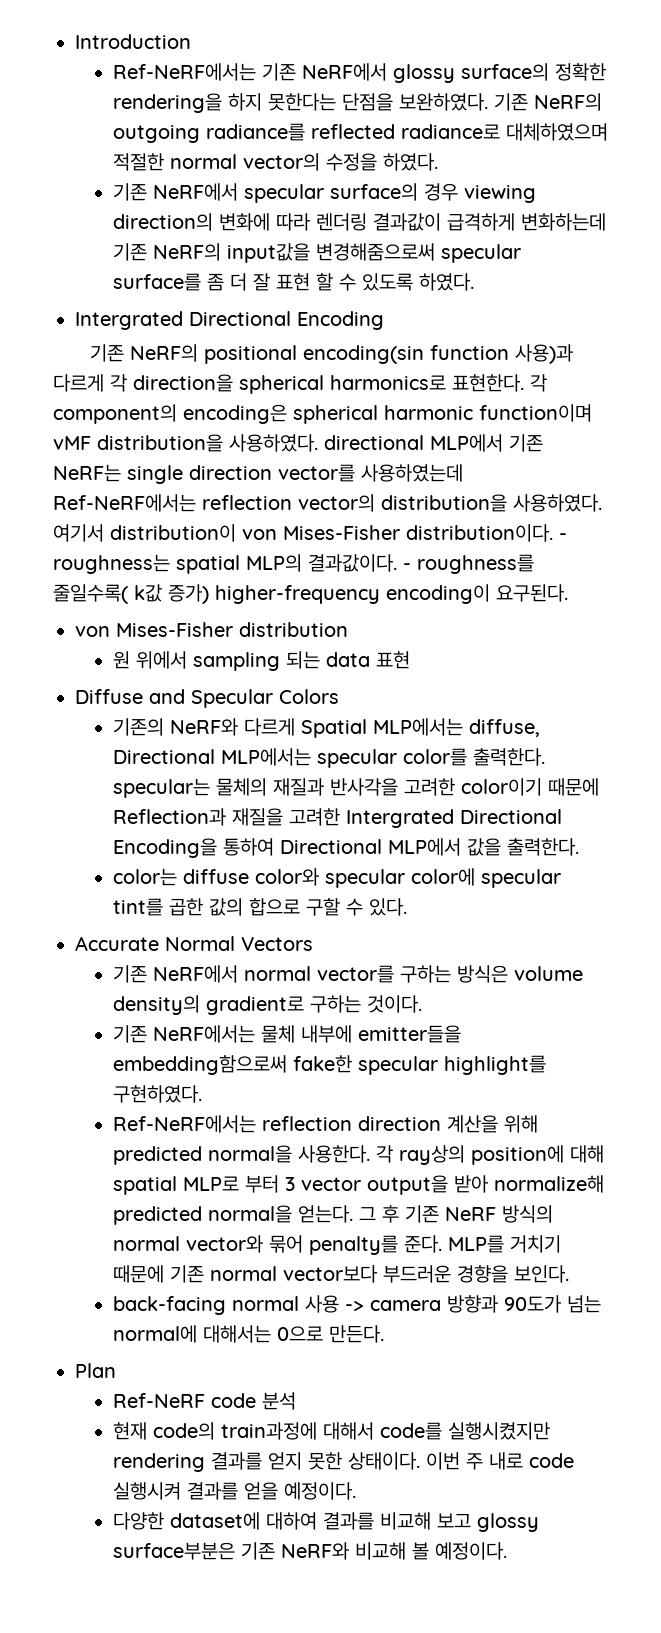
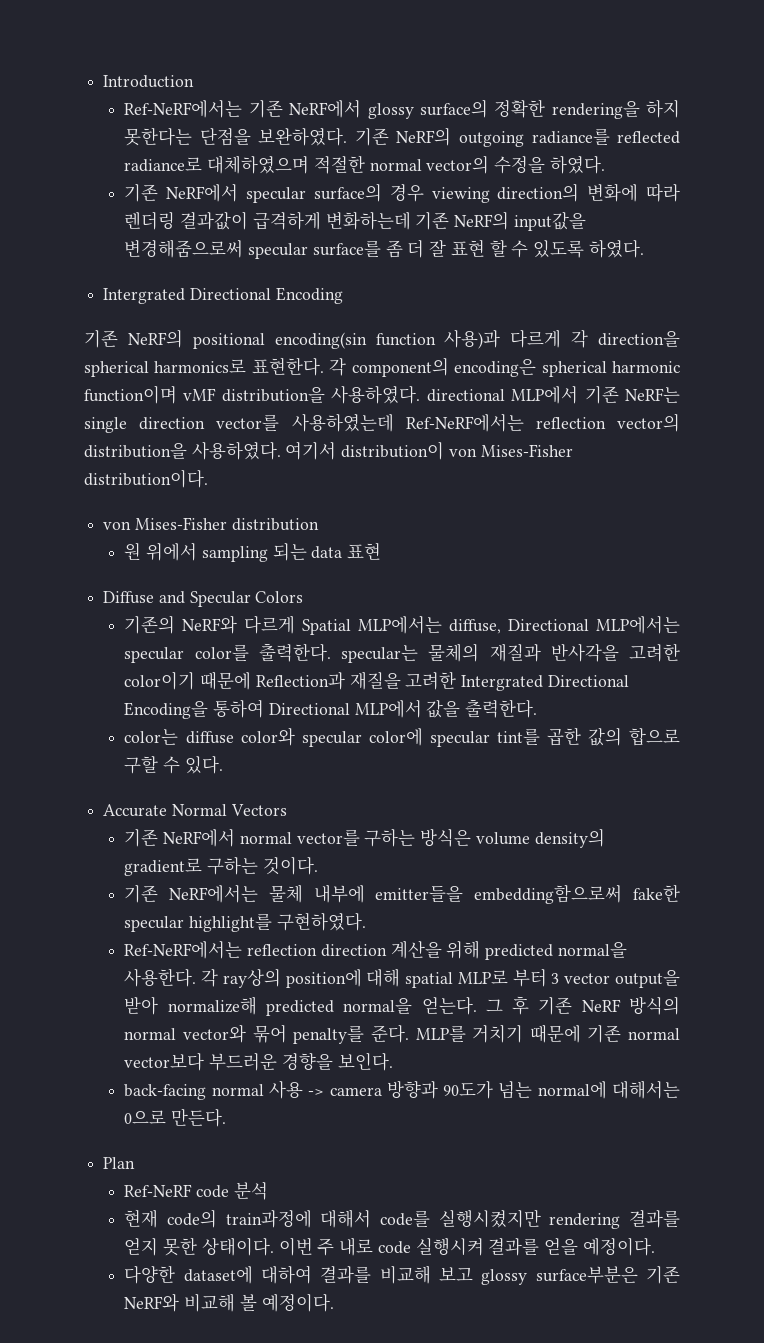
[559,533,567,540] [53,554,534,574] [53,584,568,604] - roughness는 spatial MLP의 결과값이다. - roughness를 줄일수록( k값 증가) higher-frequency encoding이 요구된다. -> (208, 478) none

